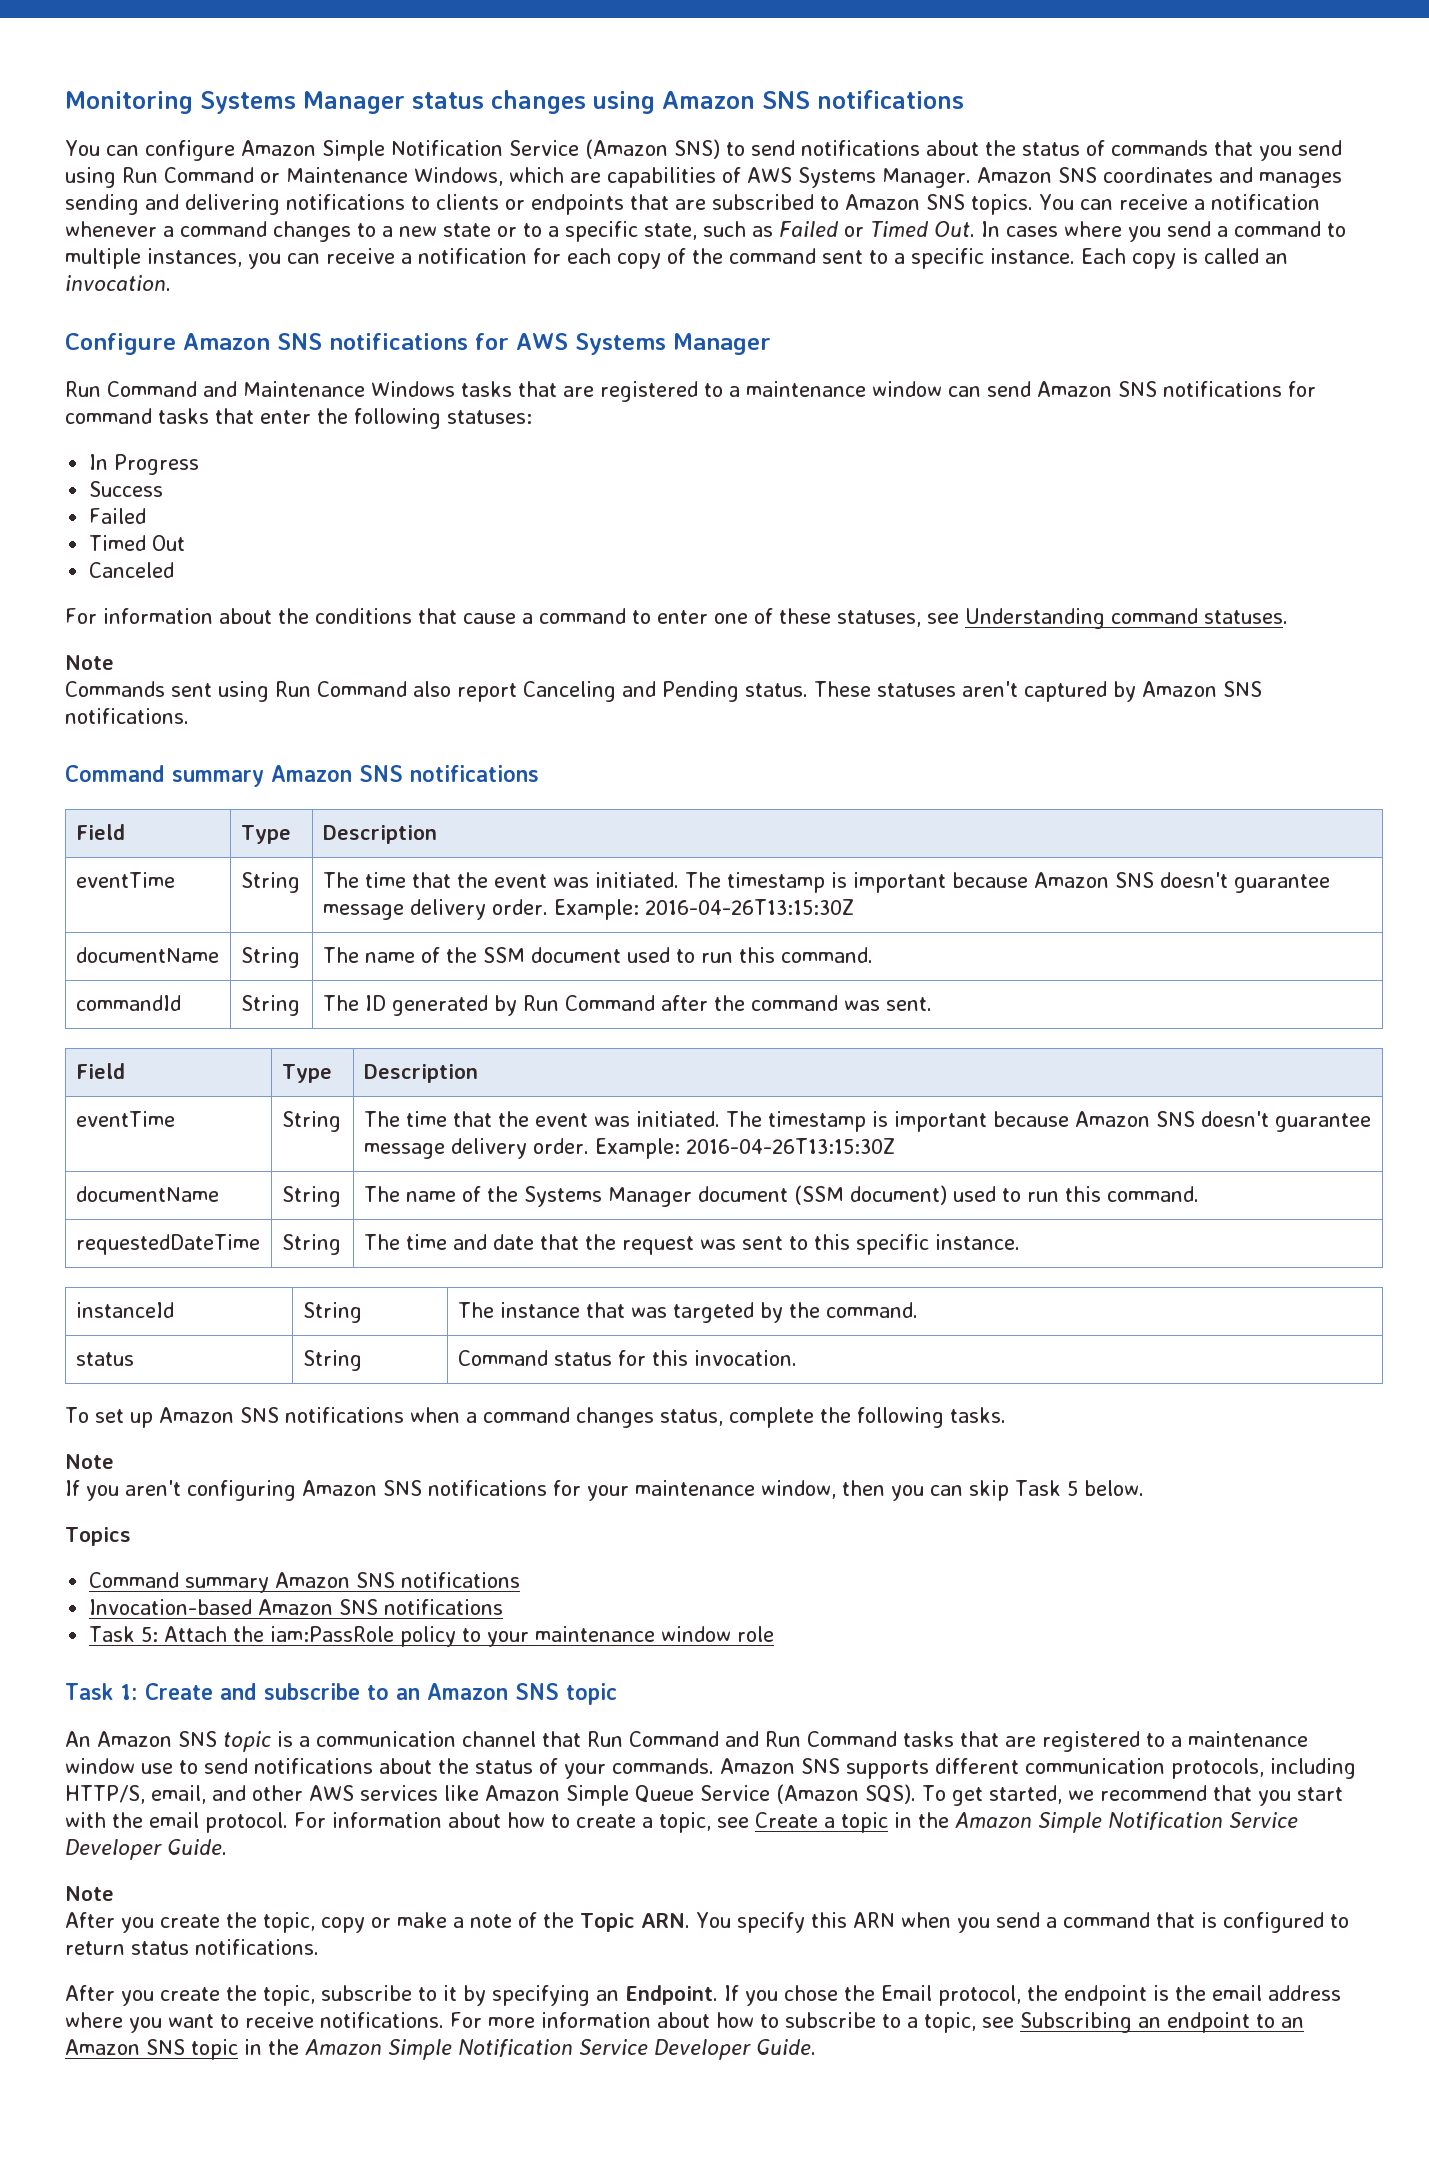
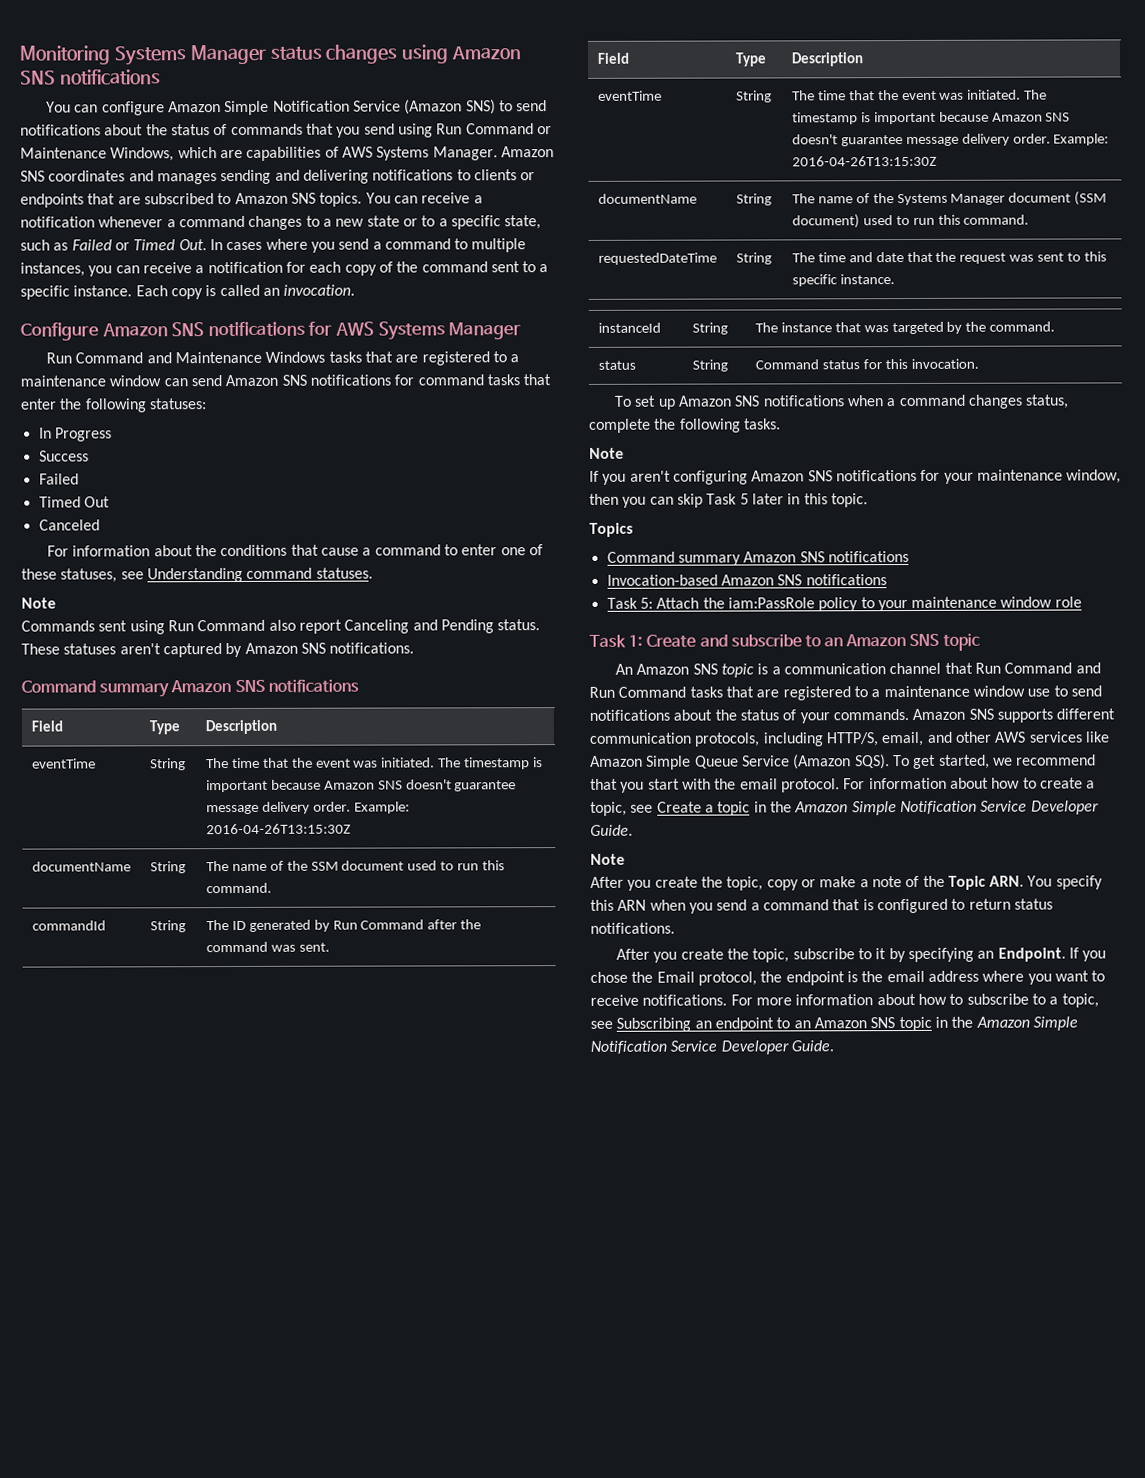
[1083,1480,1144,1496] below. -> [751,493,868,508] later in this topic.

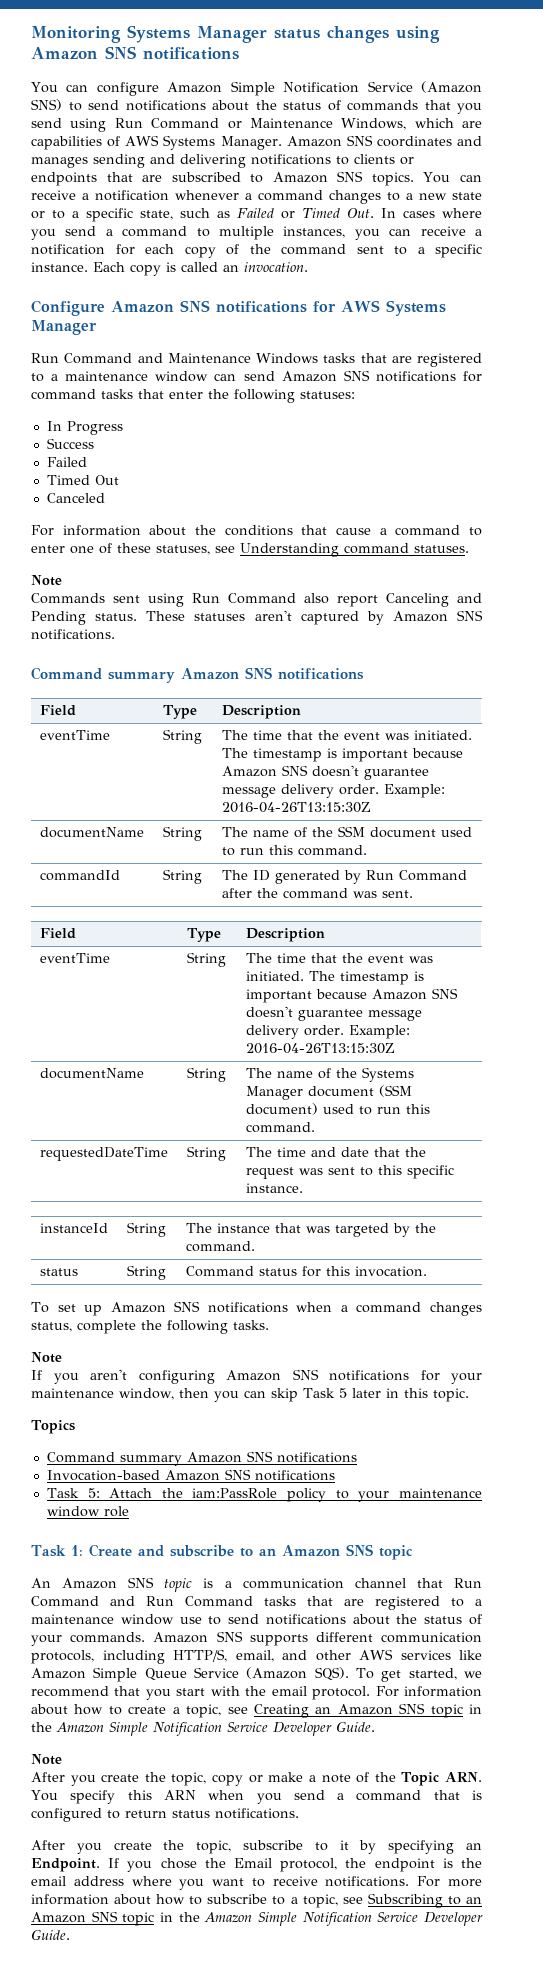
[656,801,714,813] Create a -> [253,1703,426,1718] Creating an Amazon SNS
[694,1017,774,1032] an endpoint -> (443, 1900) none

